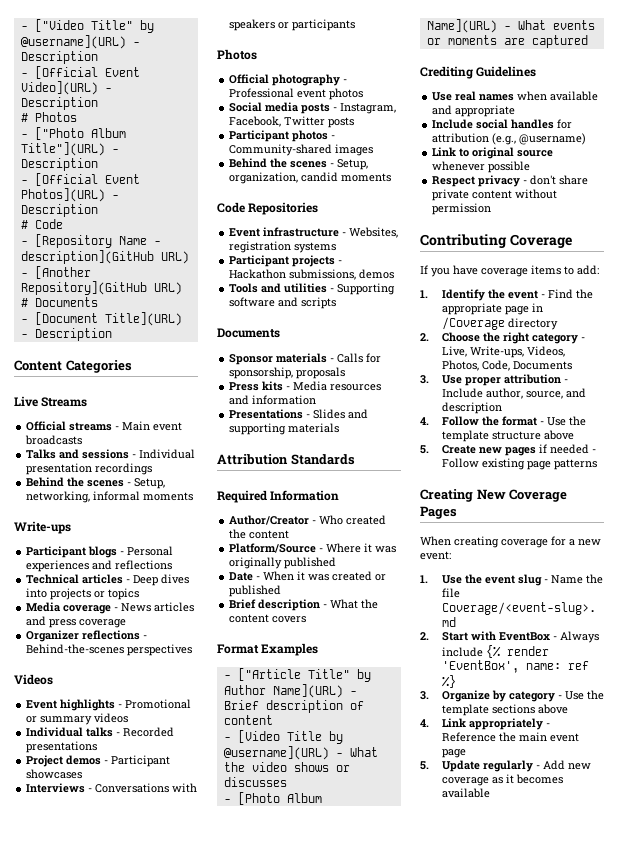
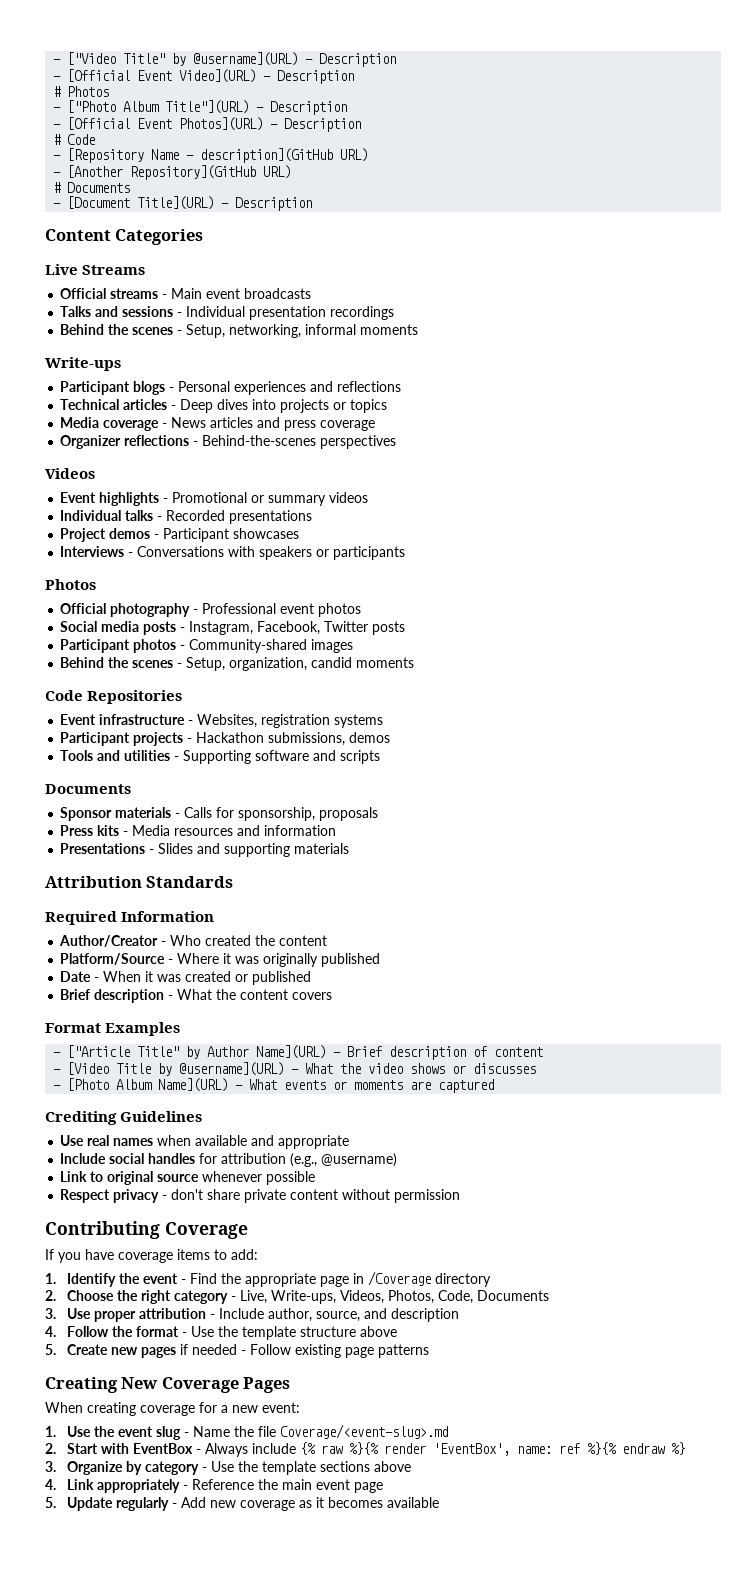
(501, 651) none -> [320,1442,379,1455] raw %}{%
(589, 665) none -> [586,1442,665,1455] %}{% endraw

